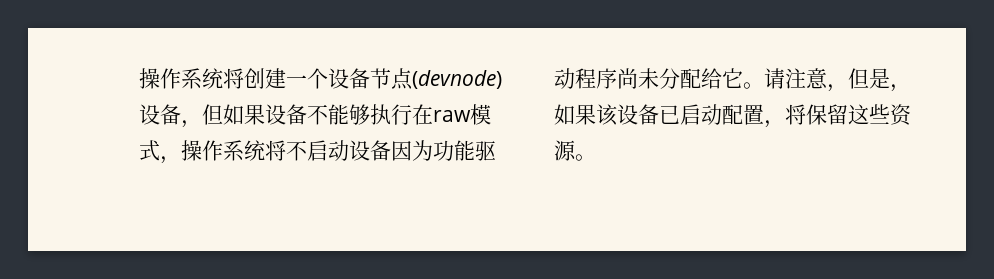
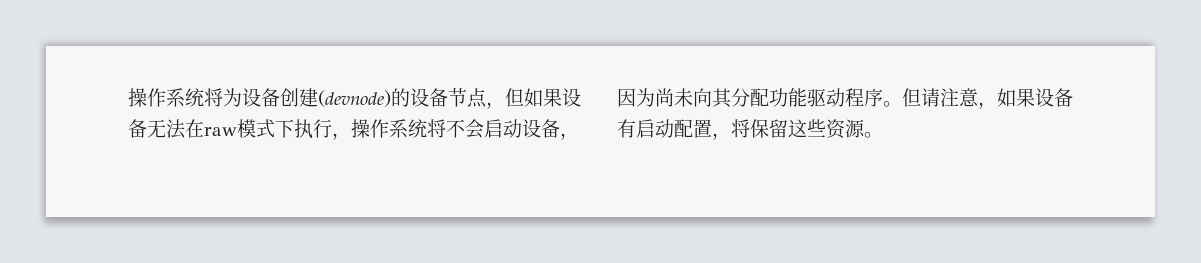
[139,68,502,90] [139,104,181,125] 操作系统将创建一个设备节点(devnode)设备 -> [128,87,487,108] 操作系统将为设备创建(devnode)的设备节点
[307,104,412,125] 不能够执行 -> [147,119,186,139] 无法
(160, 150) none -> [275,119,332,139] 下执行
(307, 150) none -> [465,119,484,139] 会
[391,140,496,161] [554,68,911,92] [554,104,680,126] 因为功能驱动程序尚未分配给它。请注意，但是，如果该设备已 -> [560,133,579,140] [617,88,1073,109] [617,119,636,138] ，因为尚未向其分配功能驱动程序。但请注意，如果设备有

